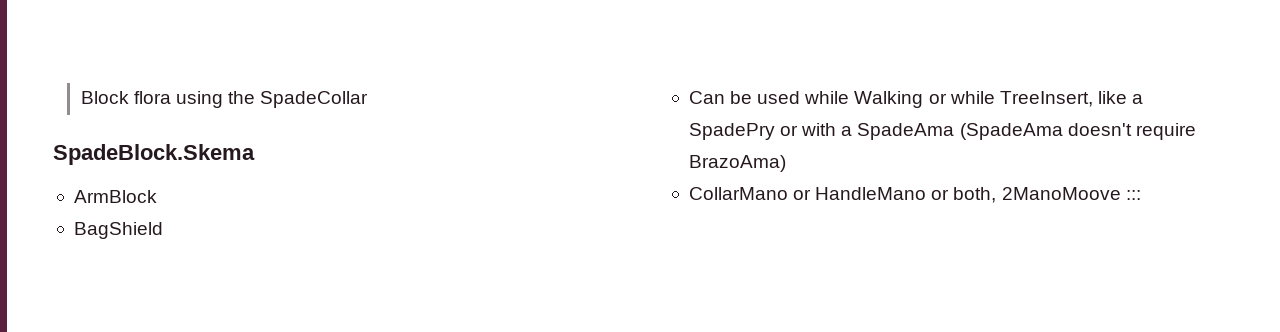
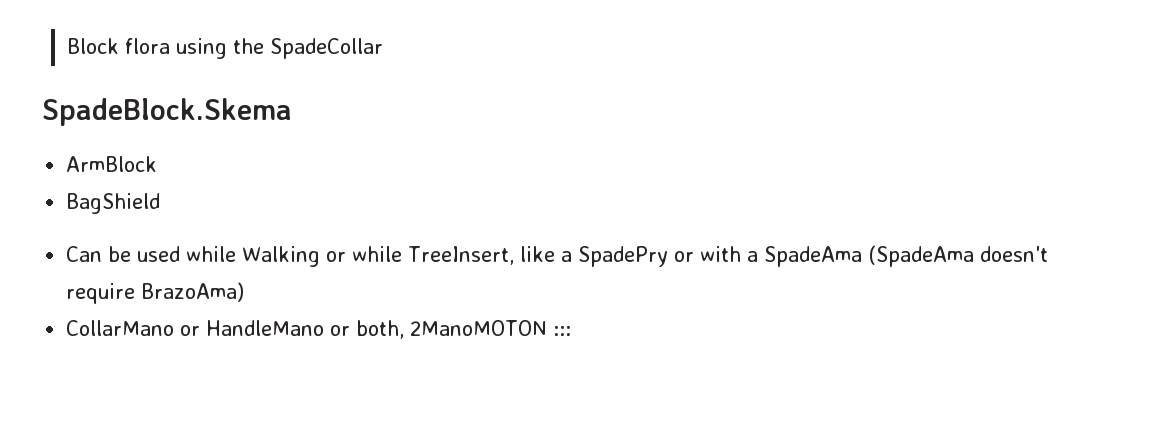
[1001,187,1121,200] 2ManoMoove -> [410,320,548,336] 2ManoMOTON

